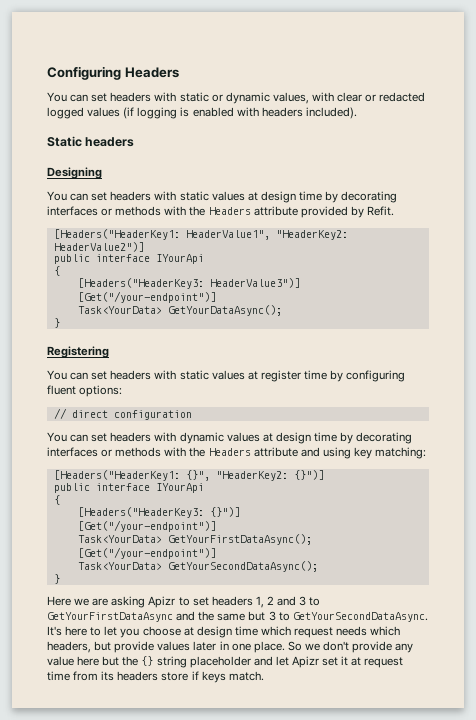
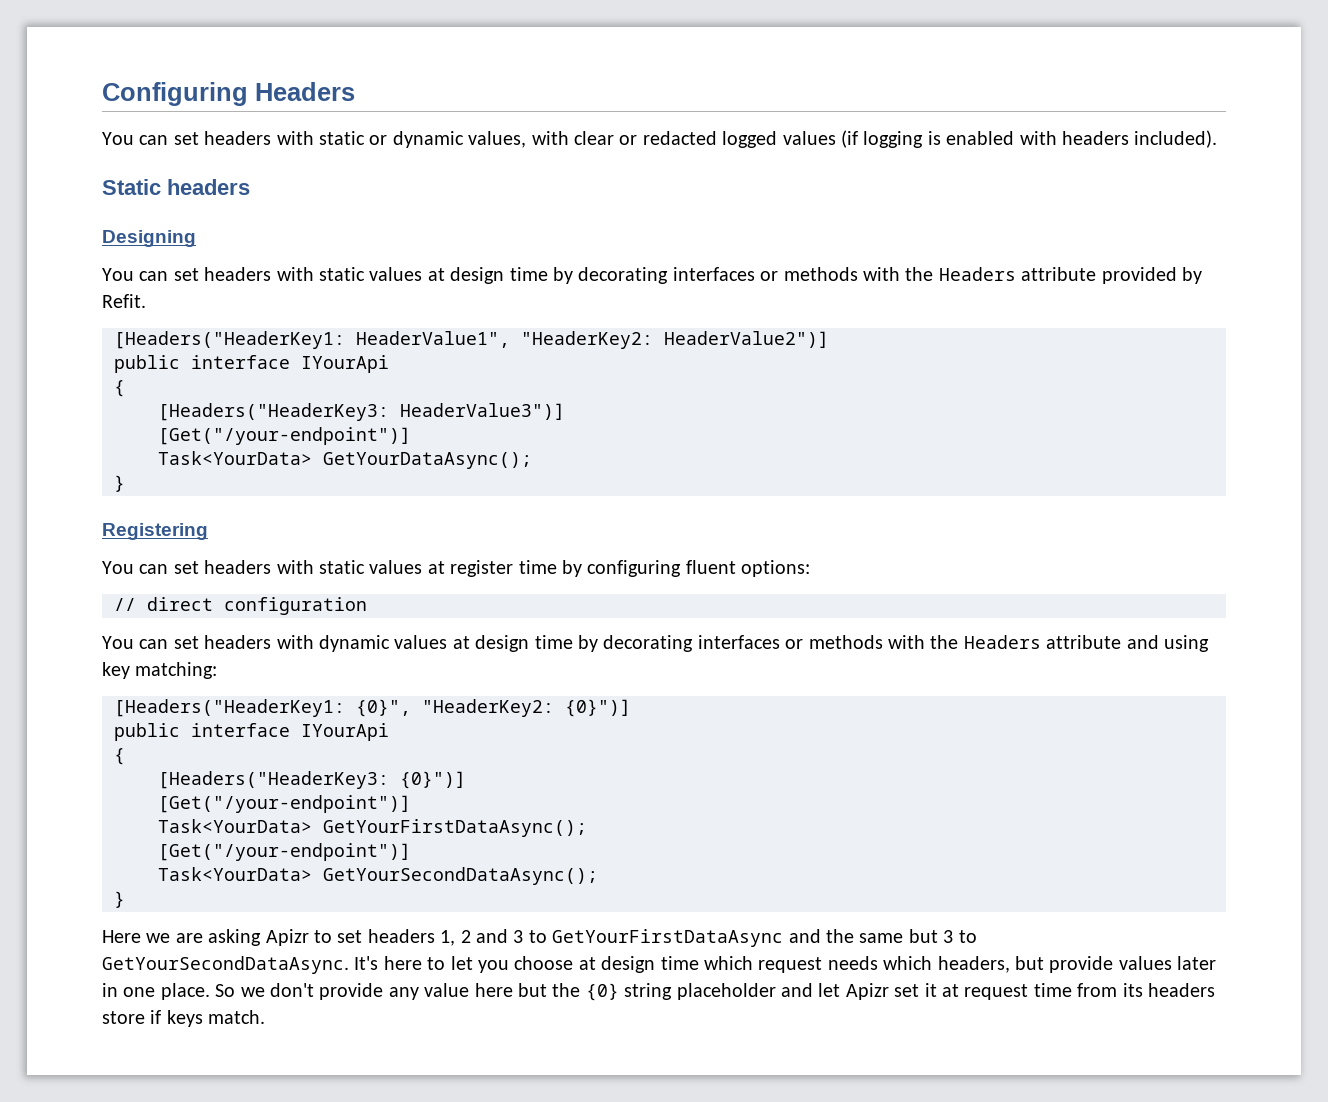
[185,470,324,481] [53,483,204,493] [53,495,60,505] [77,507,240,518] {}", "HeaderKey2: {}")] // public interface IYourApi // { // [Headers("HeaderKey3: {}")] -> [356,699,631,717] [114,723,389,741] [114,748,125,765] [158,771,466,789] {0}", "HeaderKey2: {0}")] // public interface IYourApi // { // [Headers("HeaderKey3: {0}")]
[141,656,154,666] {} -> [585,983,619,1001] {0}

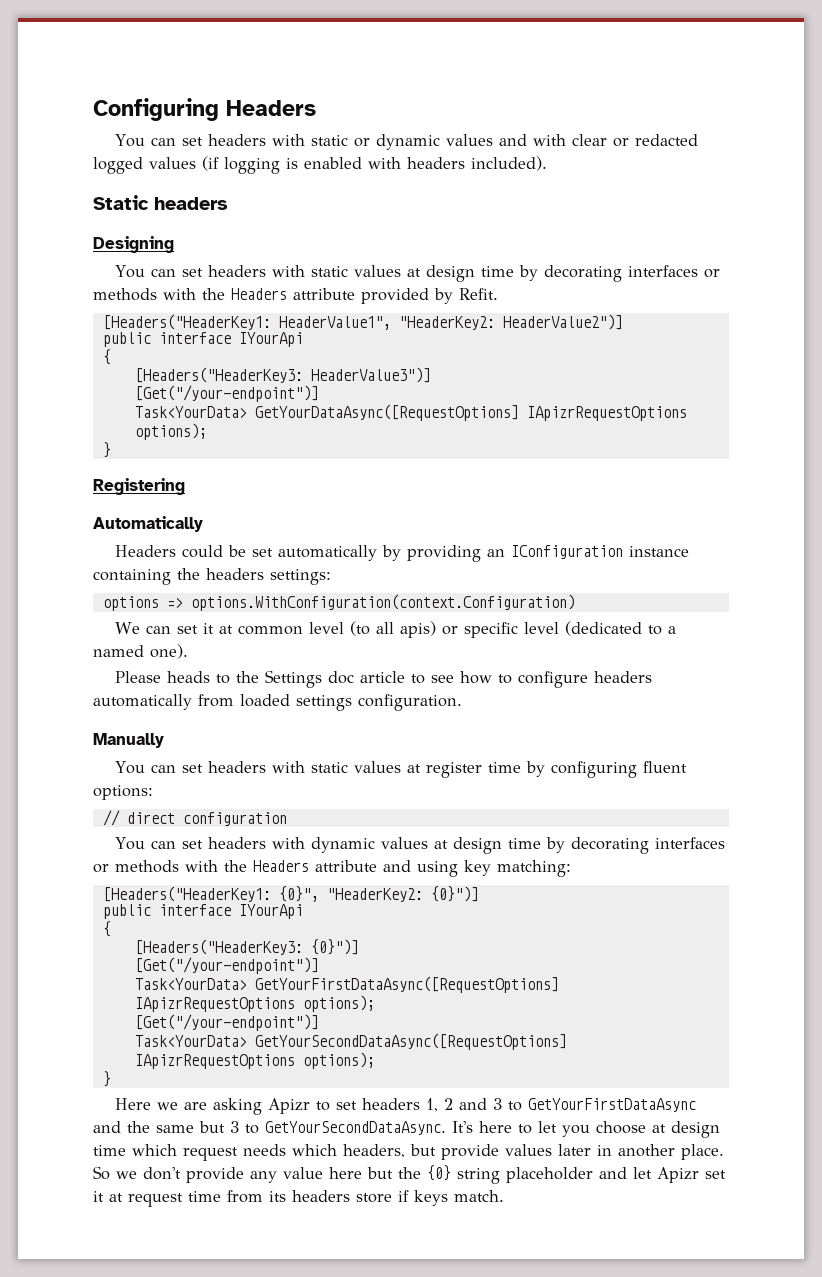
[468,131,527,148] values, -> [446,134,528,146] values and
[323,452,532,469] GetYourDataAsync(); -> [254,404,687,421] [134,423,207,440] GetYourDataAsync([RequestOptions] IApizrRequestOptions options);
(208, 531) none -> [93,516,203,532] [115,545,690,562] [93,568,331,585] [102,594,575,611] [115,621,677,638] [93,644,188,659] [115,670,653,688] [93,694,462,711] [93,733,164,748] // Automatically // Headers could be set automatically by providing an IConfiguration instance containing the headers settings: // options => options.WithConfiguration(context.Configuration) // We can set it at common level (to all apis) or specific level (dedicated to a named one). // Please heads to the Settings doc article to see how to configure headers automatically from loaded settings configuration. // Manually
[323,819,587,837] [158,843,411,861] [158,867,598,885] GetYourFirstDataAsync(); // [Get("/your-endpoint")] // Task<YourData> GetYourSecondDataAsync(); -> [254,976,559,993] [134,995,375,1012] [134,1014,319,1031] [134,1033,567,1050] [134,1052,375,1069] GetYourFirstDataAsync([RequestOptions] IApizrRequestOptions options); // [Get("/your-endpoint")] // Task<YourData> GetYourSecondDataAsync([RequestOptions] IApizrRequestOptions options);
[123,987,156,997] one -> [618,1144,675,1157] another

